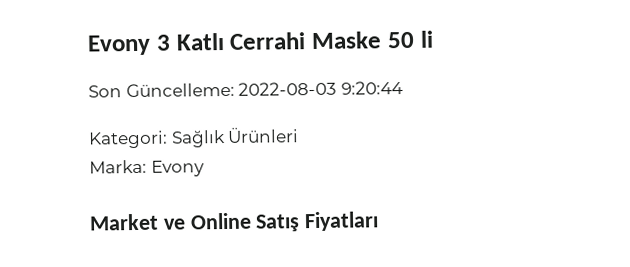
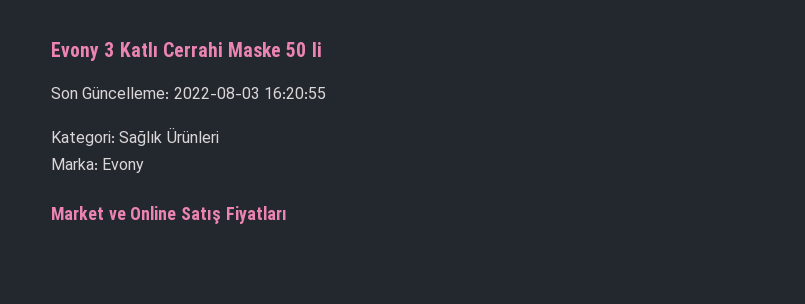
[340,81,403,95] 9:20:44 -> [263,87,326,99] 16:20:55

